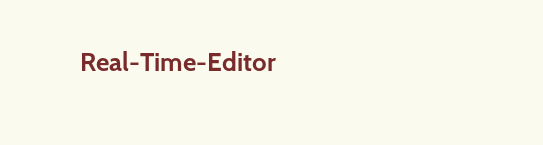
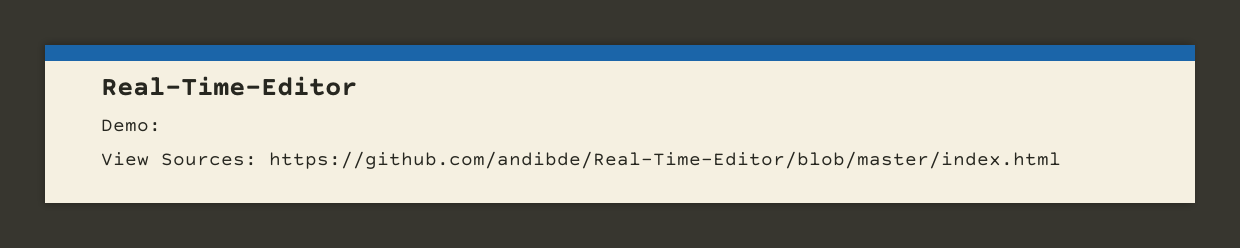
(276, 61) none -> [101,119,161,132] [101,151,1061,169] // Demo: // View Sources: https://github.com/andibde/Real-Time-Editor/blob/master/index.html

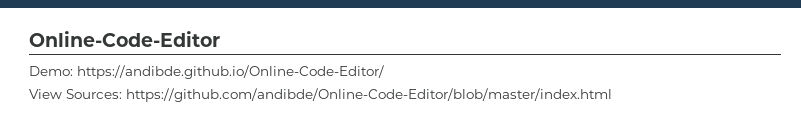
[101,76,357,96] Real-Time-Editor -> [29,31,220,47] Online-Code-Editor
(161, 125) none -> [77,65,384,79] https://andibde.github.io/Online-Code-Editor/
[269,151,1061,169] https://github.com/andibde/Real-Time-Editor/blob/master/index.html -> [126,88,612,102] https://github.com/andibde/Online-Code-Editor/blob/master/index.html

